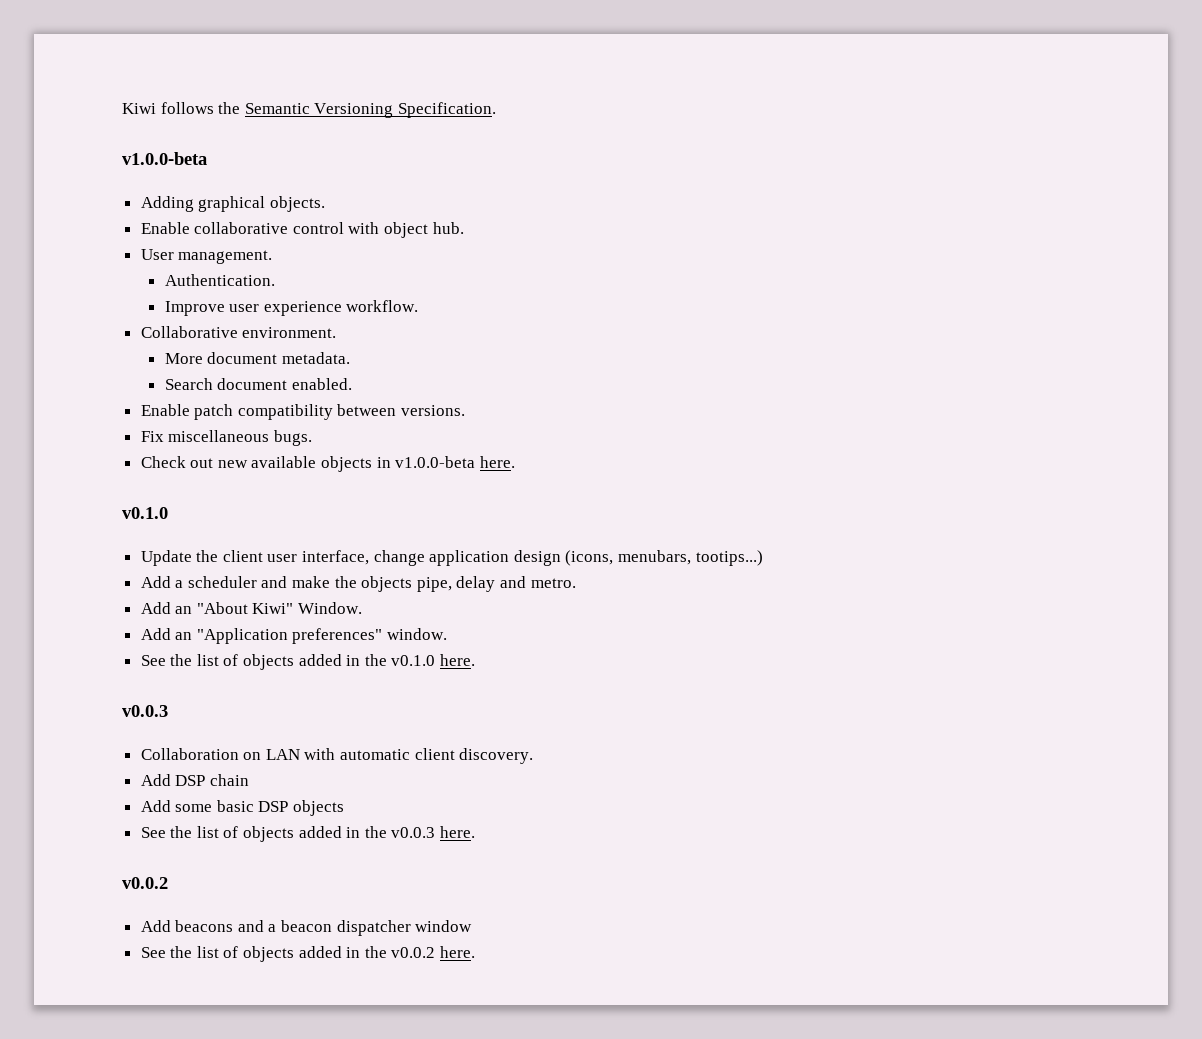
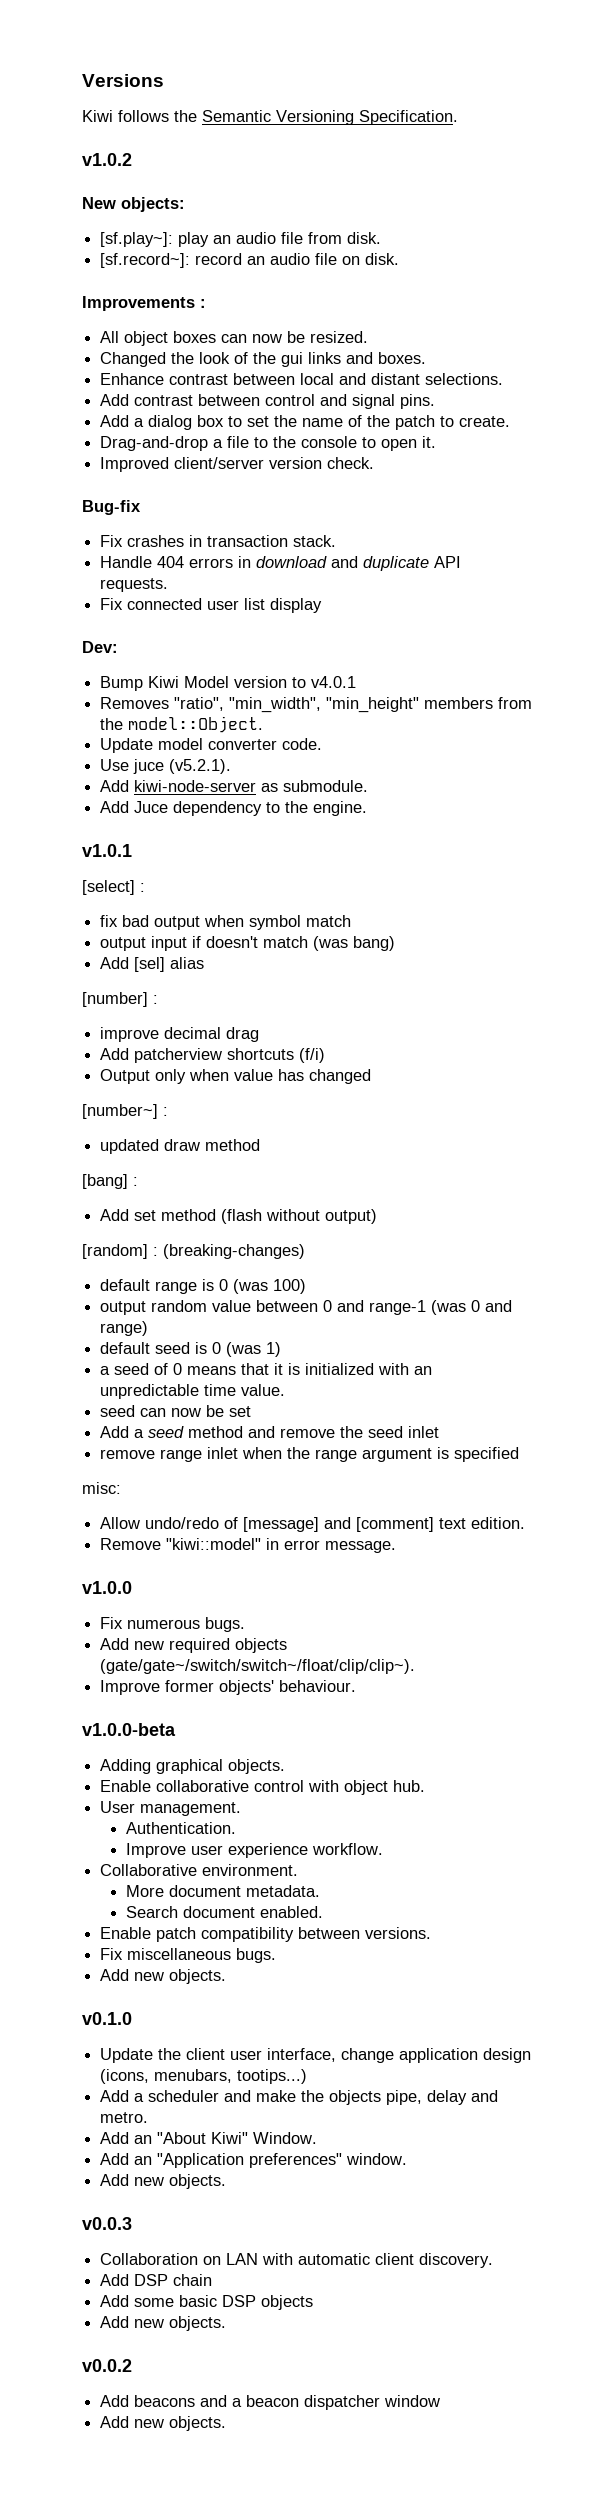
(122, 108) none -> [82,74,164,87] Versions //
(496, 110) none -> [82,153,132,166] [82,197,185,212] [100,232,382,247] [100,253,400,268] [82,296,206,311] [100,331,369,346] [100,352,427,367] [100,373,504,385] [100,394,436,409] [100,415,511,430] [100,436,437,451] [100,457,375,472] [82,500,141,515] [100,535,337,547] [100,556,462,571] [100,578,169,592] [100,598,323,613] [82,641,118,653] [100,676,357,691] [100,697,533,713] [100,716,264,733] [100,738,323,753] [100,759,232,774] [100,780,369,792] [100,801,368,816] [82,844,132,857] [82,880,145,895] [100,915,352,930] [100,936,396,951] [100,957,205,972] [82,992,158,1007] [100,1027,260,1042] [100,1048,326,1063] [100,1069,372,1084] [82,1104,168,1119] [100,1139,261,1154] [82,1174,138,1189] [100,1209,378,1224] [82,1244,305,1259] [100,1279,307,1294] [100,1300,513,1315] [100,1321,149,1336] [100,1342,282,1357] [100,1363,433,1375] [100,1384,286,1399] [100,1405,252,1417] [100,1426,440,1438] [100,1447,520,1462] [82,1482,121,1494] [100,1517,526,1532] [100,1538,397,1553] [82,1581,132,1594] [100,1617,246,1632] [100,1638,288,1653] [100,1659,416,1674] [100,1680,357,1695] // v1.0.2 // New objects: // [sf.play~]: play an audio file from disk. // [sf.record~]: record an audio file on disk. // Improvements : // All object boxes can now be resized. // Changed the look of the gui links and boxes. // Enhance contrast between local and distant selections. // Add contrast between control and signal pins. // Add a dialog box to set the name of the patch to create. // Drag-and-drop a file to the console to open it. // Improved client/server version check. // Bug-fix // Fix crashes in transaction stack. // Handle 404 errors in download and duplicate API requests. // Fix connected user list display // Dev: // Bump Kiwi Model version to v4.0.1 // Removes "ratio", "min_width", "min_height" members from the model::Object. // Update model converter code. // Use juce (v5.2.1). // Add kiwi-node-server as submodule. // Add Juce dependency to the engine. // v1.0.1 // [select] : // fix bad output when symbol match // output input if doesn't match (was bang) // Add [sel] alias // [number] : // improve decimal drag // Add patcherview shortcuts (f/i) // Output only when value has changed // [number~] : // updated draw method // [bang] : // Add set method (flash without output) // [random] : (breaking-changes) // default range is 0 (was 100) // output random value between 0 and range-1 (was 0 and range) // default seed is 0 (was 1) // a seed of 0 means that it is initialized with an unpredictable time value. // seed can now be set // Add a seed method and remove the seed inlet // remove range inlet when the range argument is specified // misc: // Allow undo/redo of [message] and [comment] text edition. // Remove "kiwi::model" in error message. // v1.0.0 // Fix numerous bugs. // Add new required objects (gate/gate~/switch/switch~/float/clip/clip~). // Improve former objects' behaviour.
[140,456,515,472] Check out new available objects in v1.0.0-beta here. -> [100,1969,227,1984] Add new objects.
[140,654,476,670] See the list of objects added in the v0.1.0 here. -> [100,2174,227,2189] Add new objects.
[140,826,476,842] See the list of objects added in the v0.0.3 here. -> [100,2316,227,2331] Add new objects.
[140,946,476,962] See the list of objects added in the v0.0.2 here. -> [100,2416,227,2431] Add new objects.

